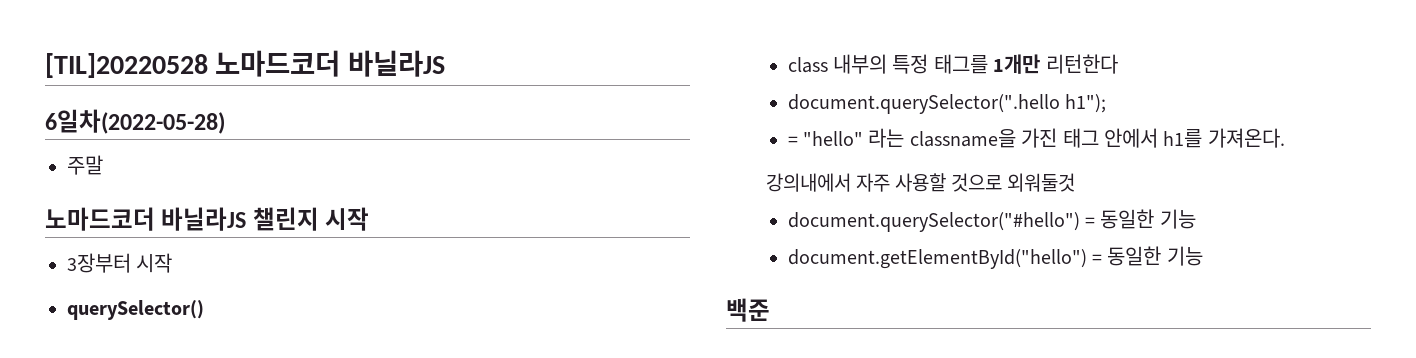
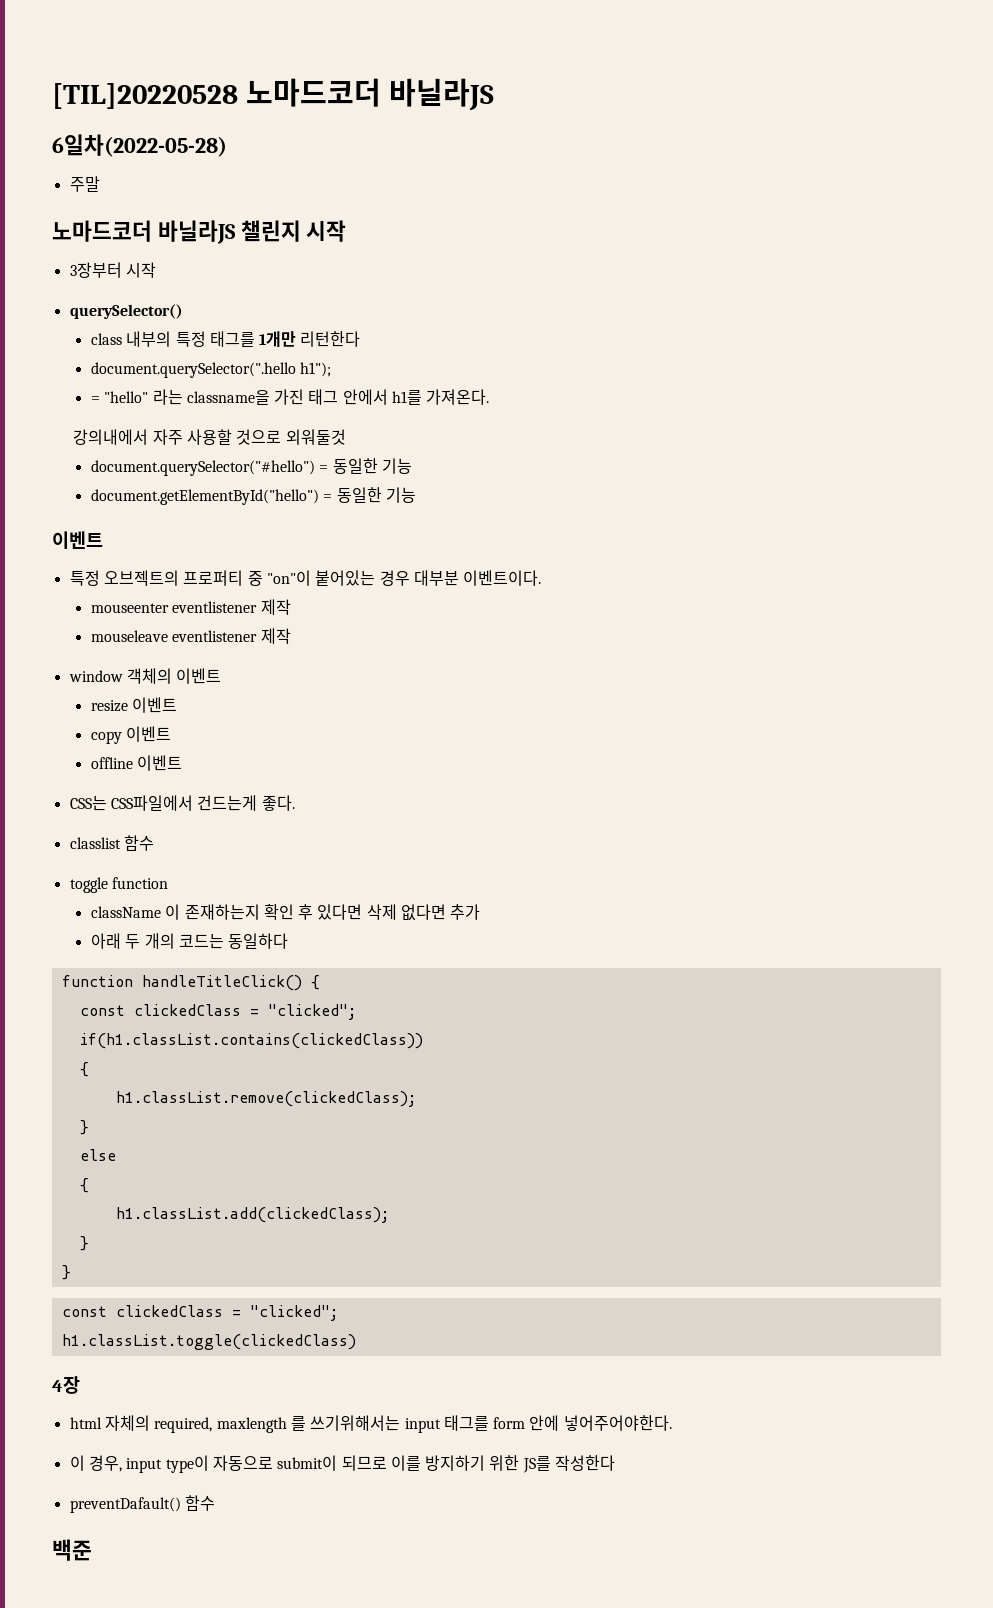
(1203, 256) none -> [52,531,103,549] [69,570,542,586] [90,599,291,615] [90,628,291,644] [68,668,222,684] [90,697,178,713] [90,726,172,744] [90,755,183,771] [69,795,295,811] [69,835,154,851] [69,877,168,893] [90,904,481,921] [90,933,289,949] [61,975,320,991] [79,1004,356,1020] [79,1033,423,1049] [79,1062,89,1077] [115,1091,416,1107] [79,1120,89,1135] [79,1149,116,1161] [79,1178,89,1193] [115,1207,389,1223] [79,1236,89,1251] [61,1265,71,1280] [61,1305,338,1321] [61,1334,356,1350] [52,1376,80,1394] [69,1415,672,1433] [69,1455,616,1473] [69,1495,215,1513] // 이벤트 // 특정 오브젝트의 프로퍼티 중 "on"이 붙어있는 경우 대부분 이벤트이다. // mouseenter eventlistener 제작 // mouseleave eventlistener 제작 // window 객체의 이벤트 // resize 이벤트 // copy 이벤트 // offline 이벤트 // CSS는 CSS파일에서 건드는게 좋다. // classlist 함수 // toggle function // className 이 존재하는지 확인 후 있다면 삭제 없다면 추가 // 아래 두 개의 코드는 동일하다 // function handleTitleClick() { // const clickedClass = "clicked"; // if(h1.classList.contains(clickedClass)) // { // h1.classList.remove(clickedClass); // } // else // { // h1.classList.add(clickedClass); // } // } // const clickedClass = "clicked"; // h1.classList.toggle(clickedClass) // 4장 // html 자체의 required, maxlength 를 쓰기위해서는 input 태그를 form 안에 넣어주어야한다. // 이 경우, input type이 자동으로 submit이 되므로 이를 방지하기 위한 JS를 작성한다 // preventDafault() 함수

